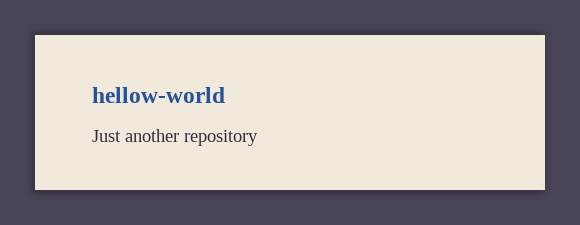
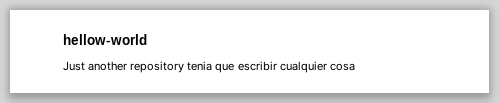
(258, 138) none -> [187,61,355,73] tenia que escribir cualquier cosa

